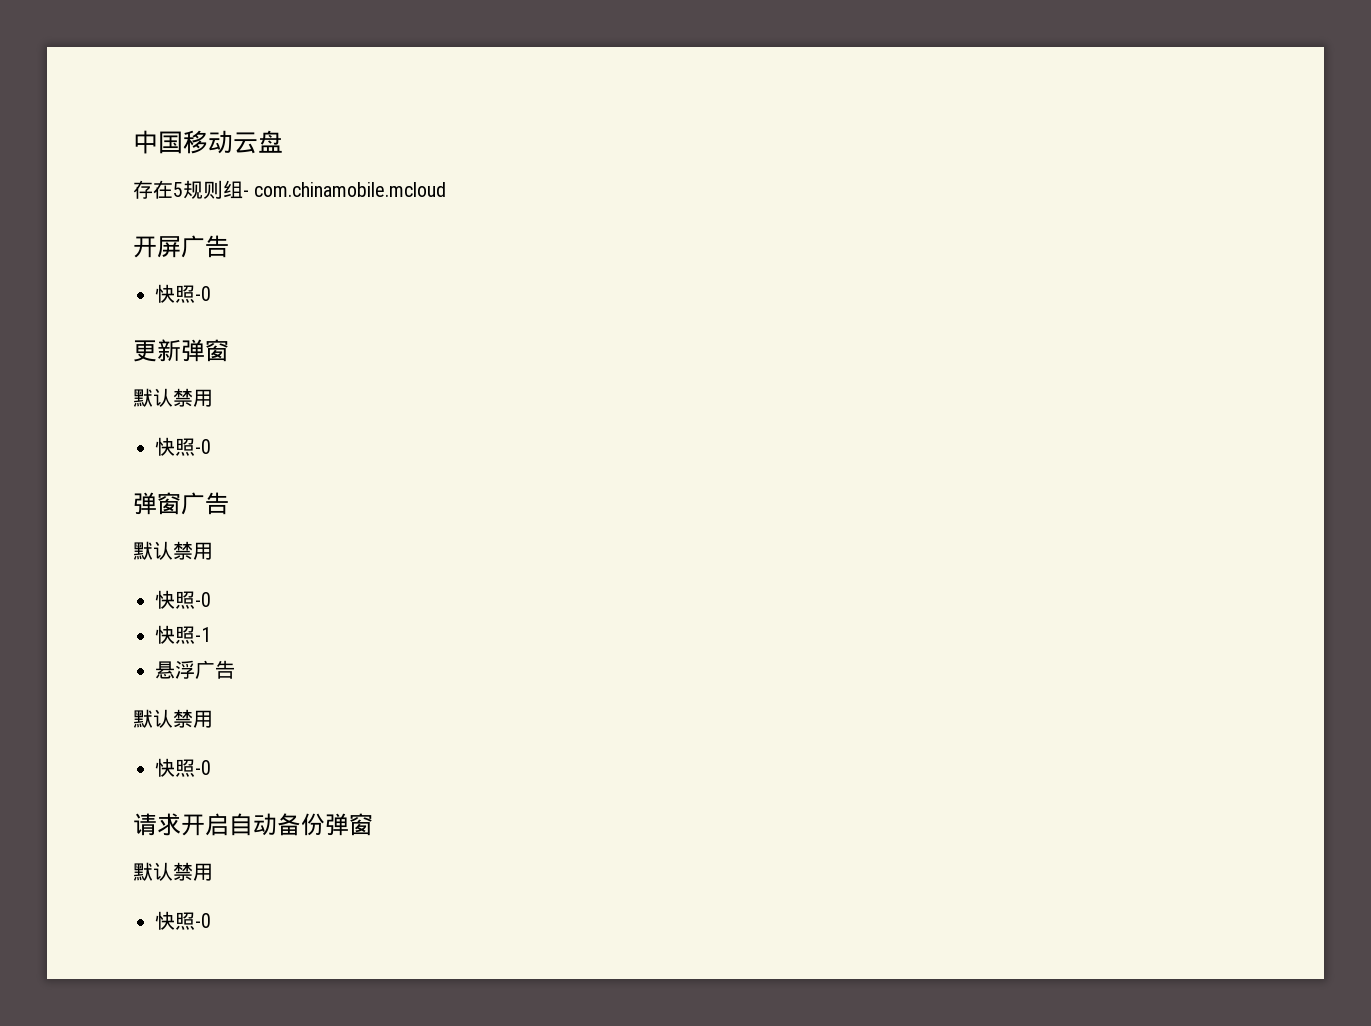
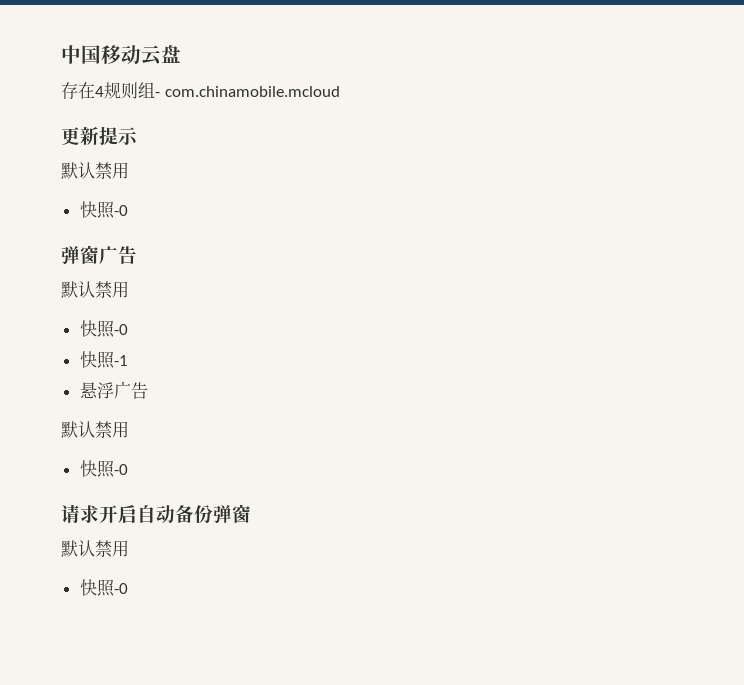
[173,182,183,197] 5 -> [95,86,104,97] 4
[133,235,229,258] [155,284,211,303] // 开屏广告 // 快照-0 -> (340, 91) none
[181,339,229,362] 弹窗 -> [99,126,138,145] 提示

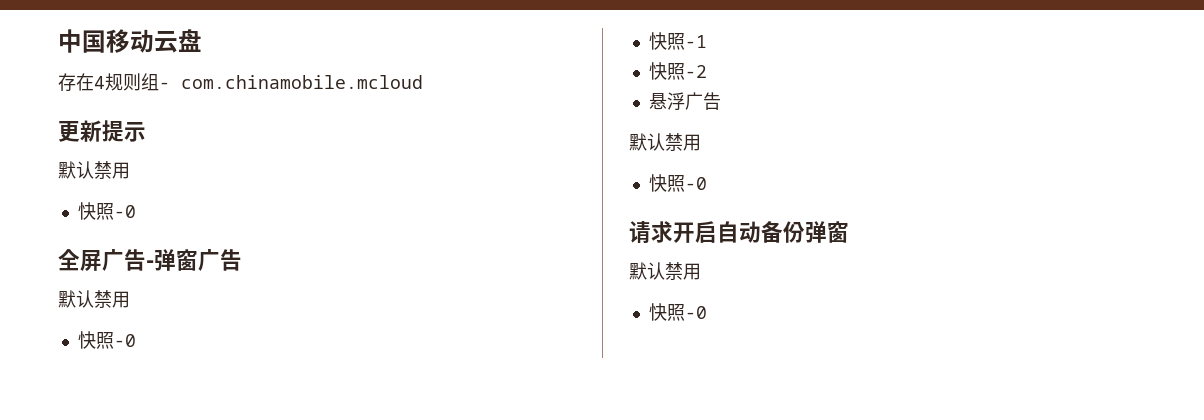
(128, 210) none -> [58,249,154,271] 全屏广告-
(128, 360) none -> [648,62,707,80] // 快照-2

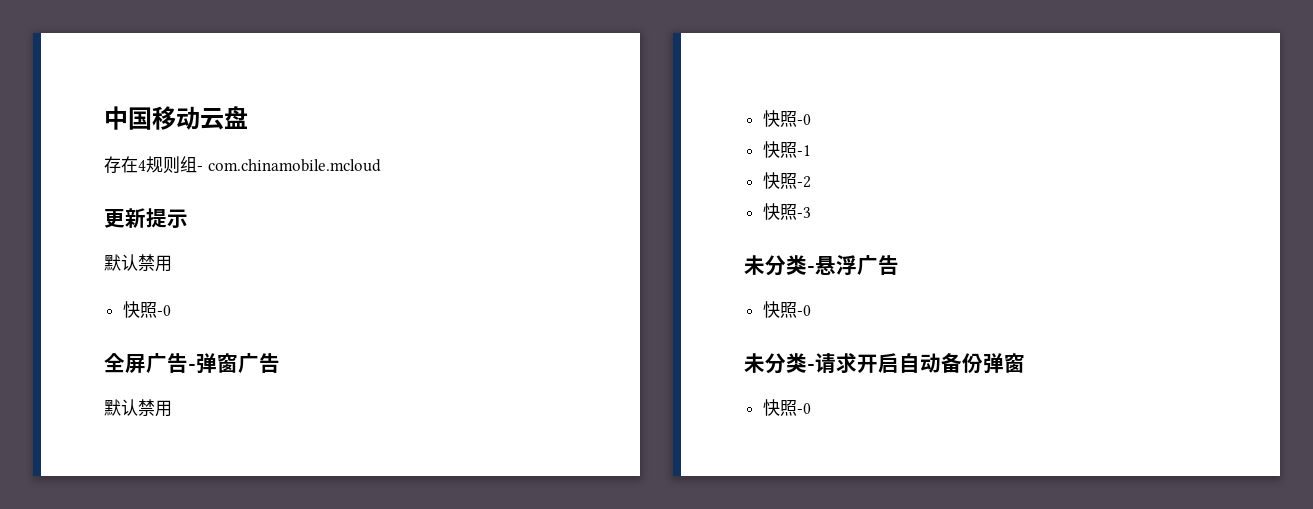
(707, 71) none -> [762,203,811,220] [744,255,815,276] 快照-3 // 未分类-
[629,133,701,151] [648,174,707,192] // 默认禁用 // 快照-0 // -> [762,301,811,318] [744,353,815,374] // 快照-0 // 未分类-
[629,262,701,280] // 默认禁用 -> (1025, 363) none

